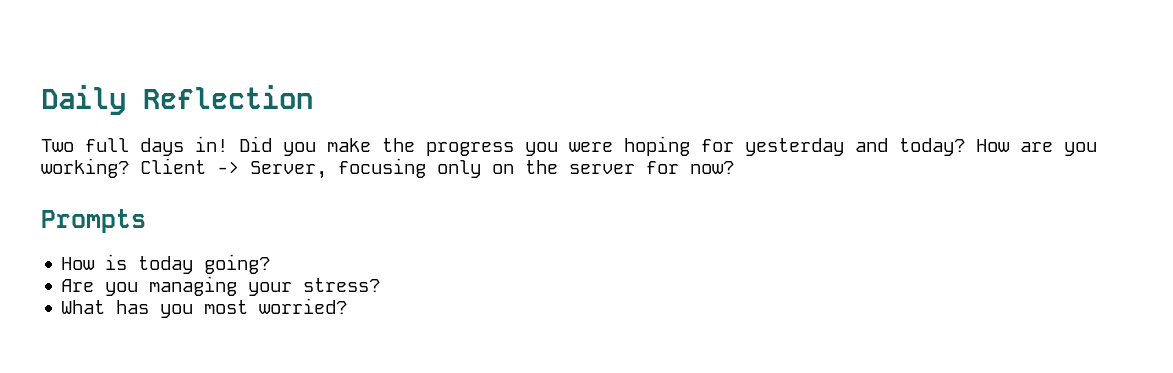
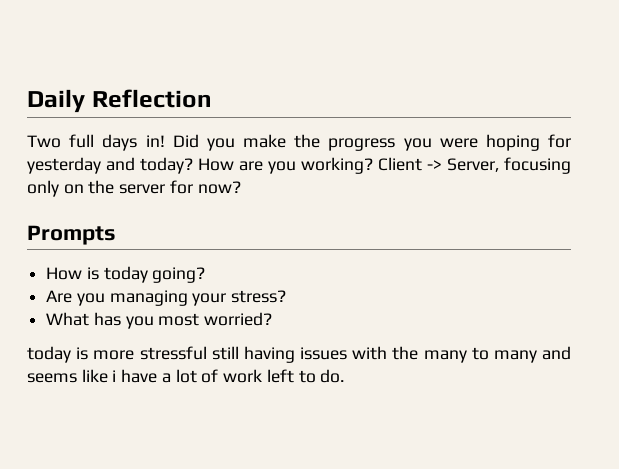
(348, 306) none -> [27,346,572,363] [27,369,345,383] // today is more stressful still having issues with the many to many and seems like i have a lot of work left to do.

